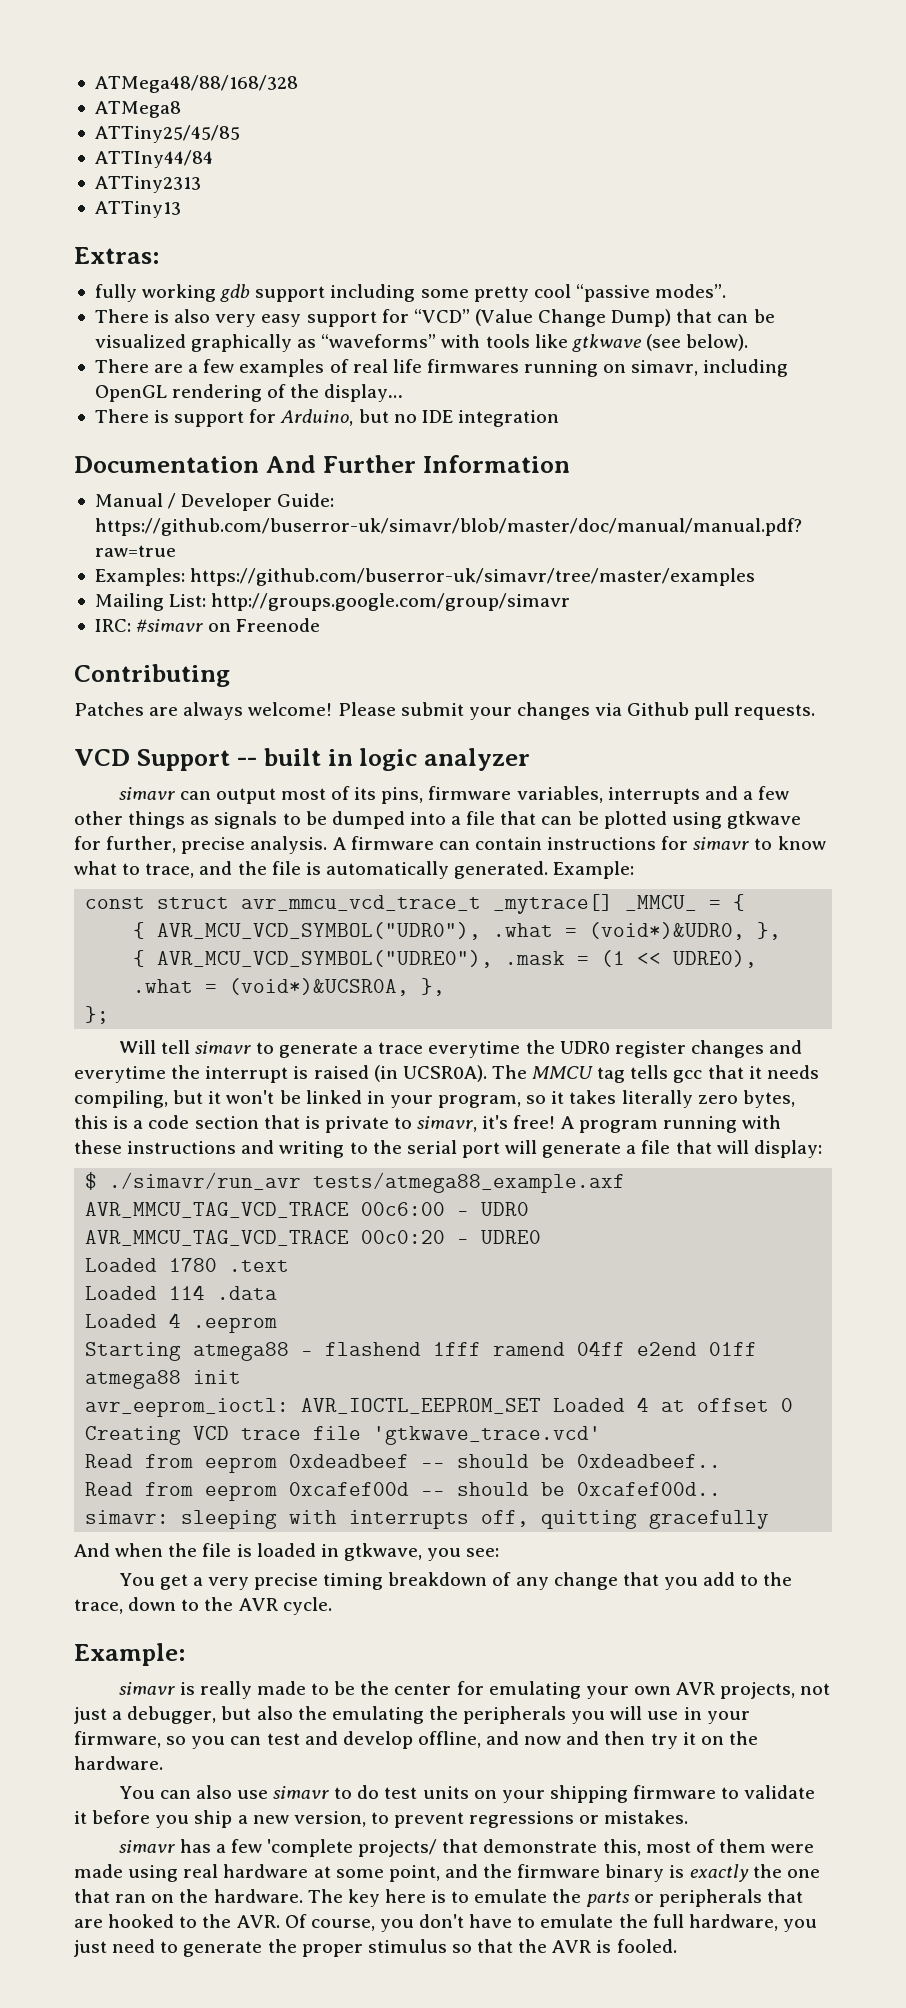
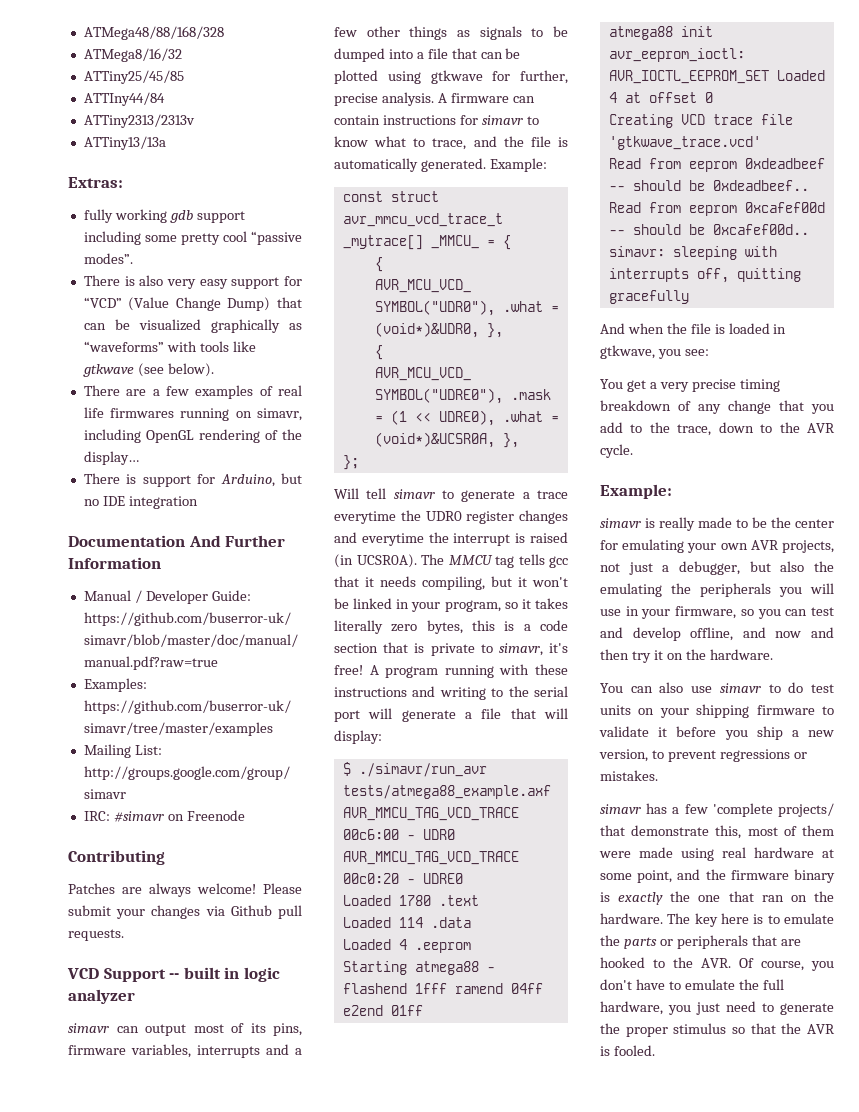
[94,101,181,118] ATMega8 -> [83,48,182,62] ATMega8/16/32
[94,176,201,193] [94,201,181,218] ATTiny2313 // ATTiny13 -> [83,114,195,128] [83,136,166,150] ATTiny2313/2313v // ATTiny13/13a

